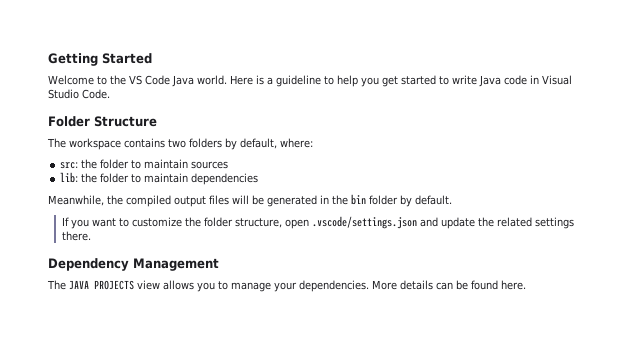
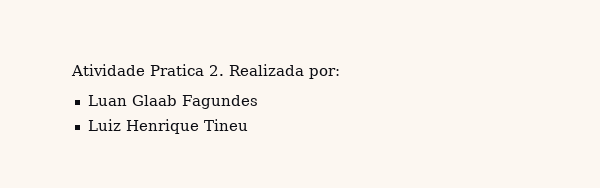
[48,53,152,66] [48,75,572,87] [48,89,110,99] [48,116,157,127] [47,138,313,150] [60,159,229,169] [60,172,259,185] [48,194,452,207] [61,216,574,229] [61,231,91,241] [48,258,219,271] [47,280,526,292] Getting Started // Welcome to the VS Code Java world. Here is a guideline to help you get started to write Java code in Visual Studio Code. // Folder Structure // The workspace contains two folders by default, where: // src: the folder to maintain sources // lib: the folder to maintain dependencies // Meanwhile, the compiled output files will be generated in the bin folder by default. // If you want to customize the folder structure, open .vscode/settings.json and update the related settings there. // Dependency Management // The JAVA PROJECTS view allows you to manage your dependencies. More details can be found here. -> [71,64,340,79] [87,95,258,109] [87,119,248,134] Atividade Pratica 2. Realizada por: // Luan Glaab Fagundes // Luiz Henrique Tineu

